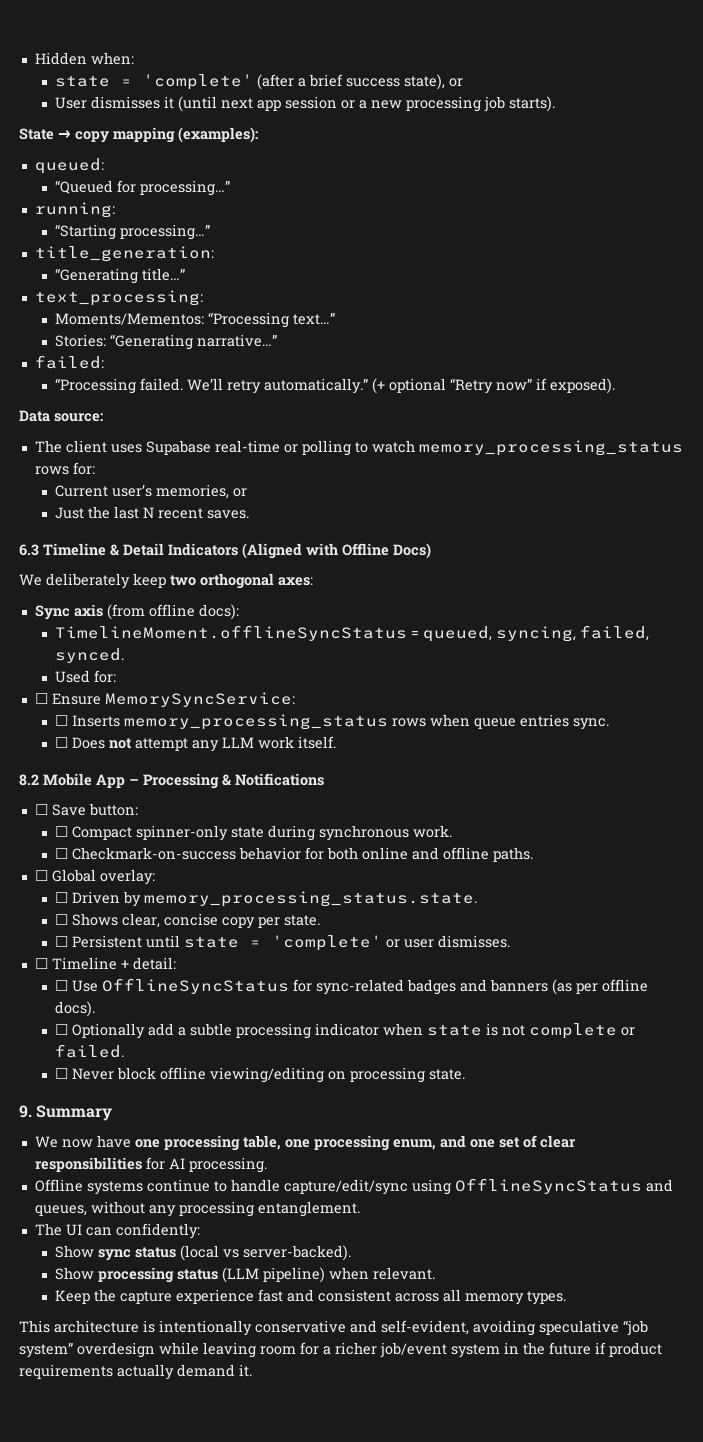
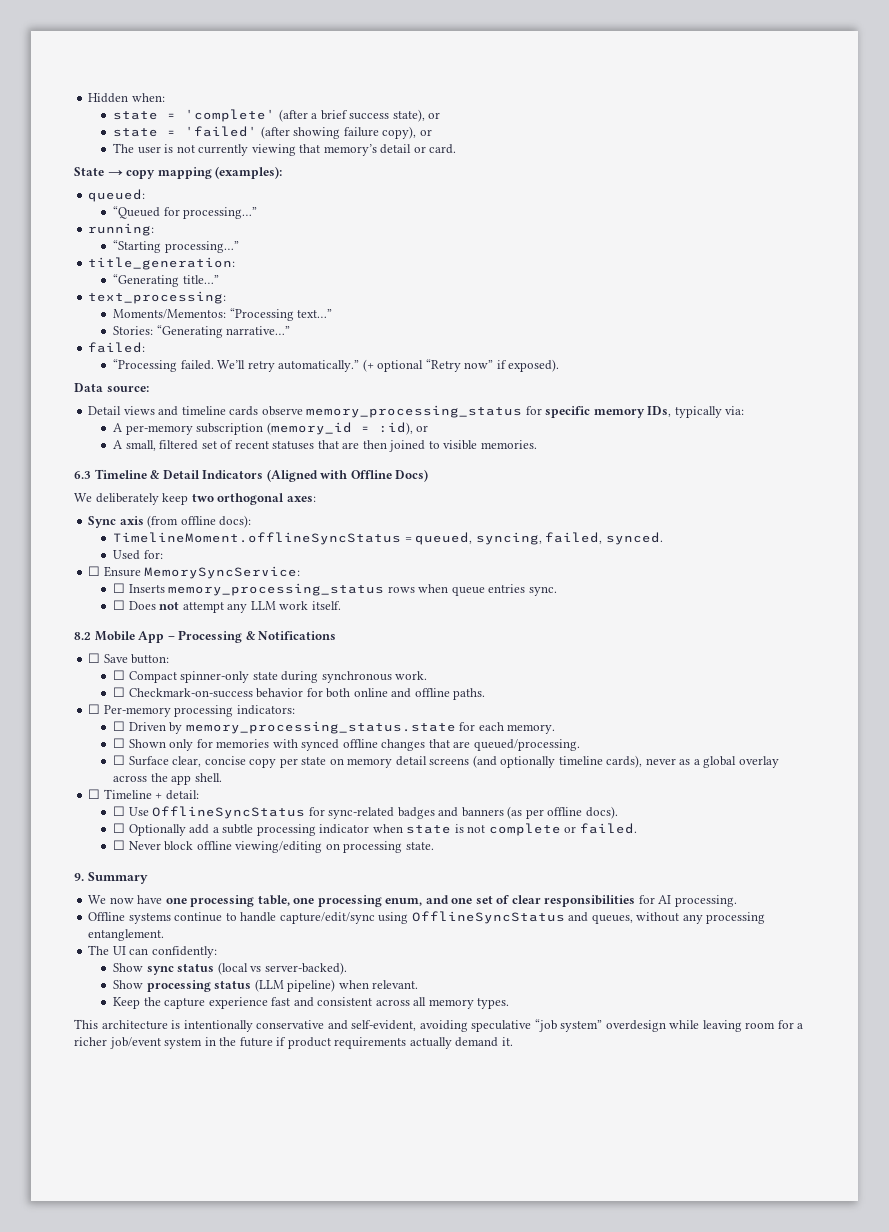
[55,96,556,112] User dismisses it (until next app session or a new processing job starts). -> [113,126,432,139] [113,143,457,156] state = 'failed' (after showing failure copy), or // The user is not currently viewing that memory’s detail or card.
[34,440,683,456] [34,462,95,475] [55,484,248,499] [55,506,250,519] The client uses Supabase real-time or polling to watch memory_processing_status rows for: // Current user’s memories, or // Just the last N recent saves. -> [88,405,745,418] [113,422,429,435] [113,440,537,452] Detail views and timeline cards observe memory_processing_status for specific memory IDs, typically via: // A per-memory subscription (memory_id = :id), or // A small, filtered set of recent statuses that are then joined to visible memories.
[51,869,155,885] Global overlay: -> [103,705,295,717] Per-memory processing indicators:
[144,891,478,907] [55,913,321,929] [55,935,511,951] memory_processing_status.state. // ☐ Shows clear, concise copy per state. // ☐ Persistent until state = 'complete' or user dismisses. -> [185,721,556,734] [113,738,580,751] [113,755,779,768] [113,773,222,785] memory_processing_status.state for each memory. // ☐ Shown only for memories with synced offline changes that are queued/processing. // ☐ Surface clear, concise copy per state on memory detail screens (and optionally timeline cards), never as a global overlay across the app shell.

